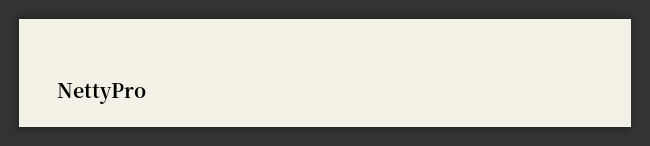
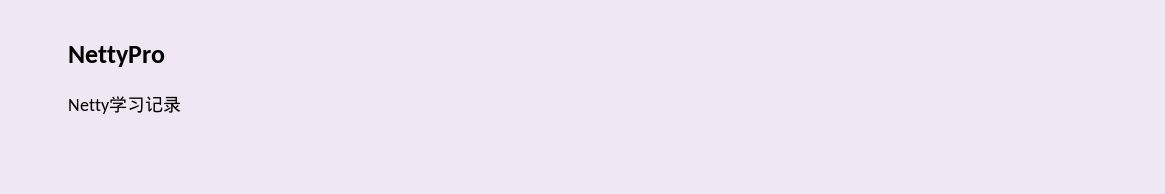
(146, 93) none -> [68,96,181,114] // Netty学习记录

